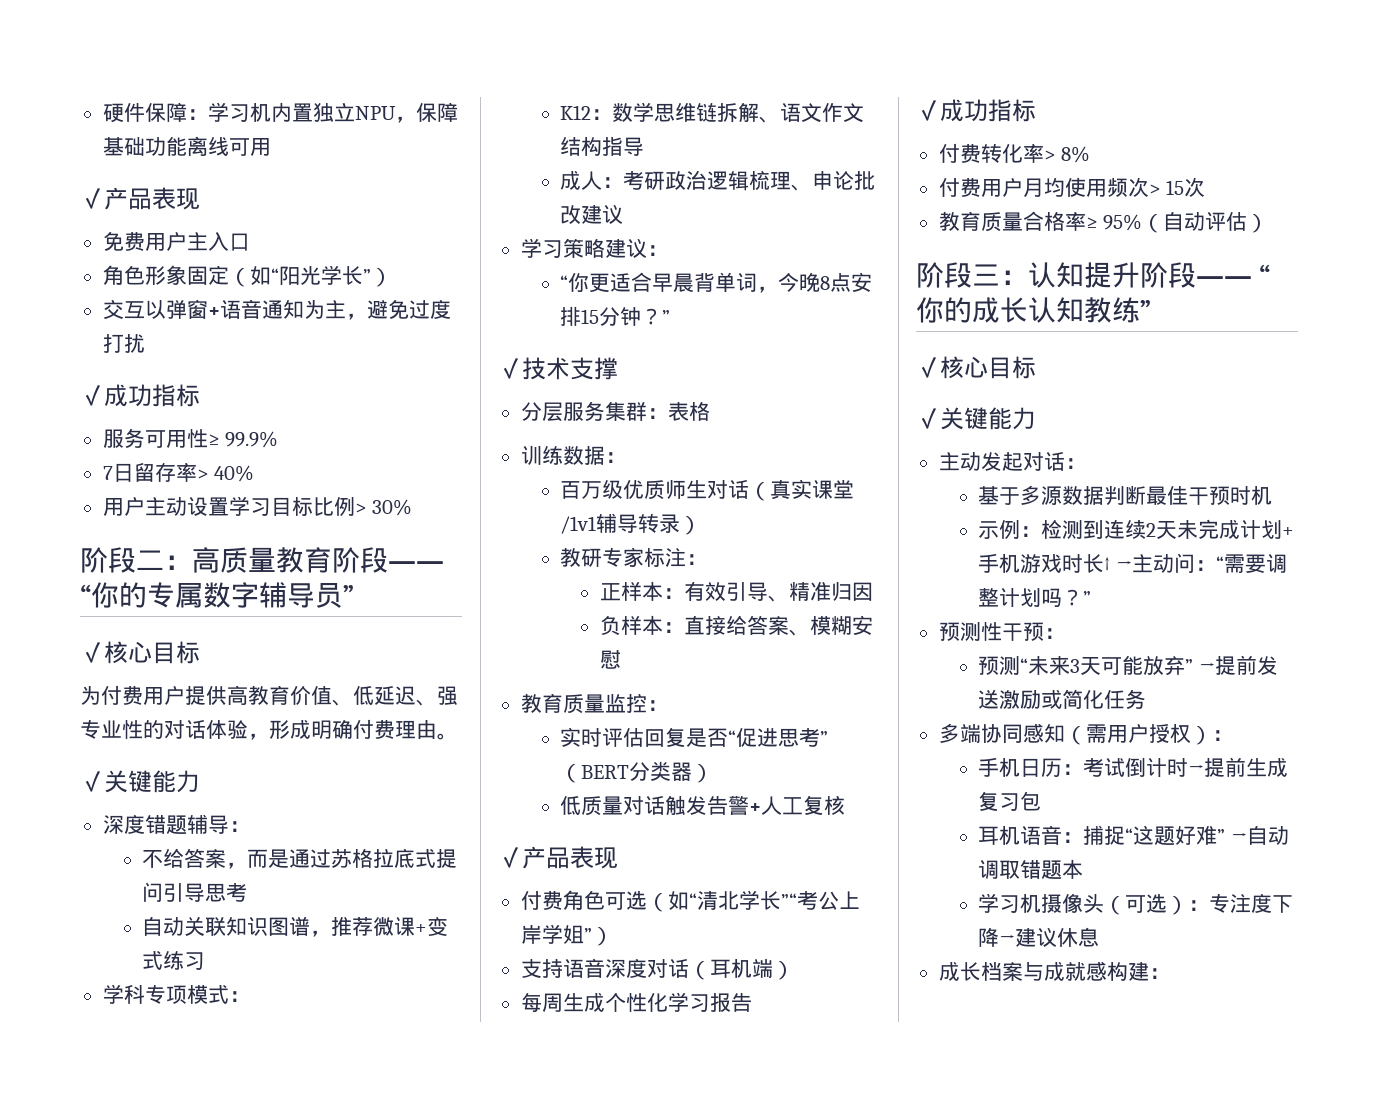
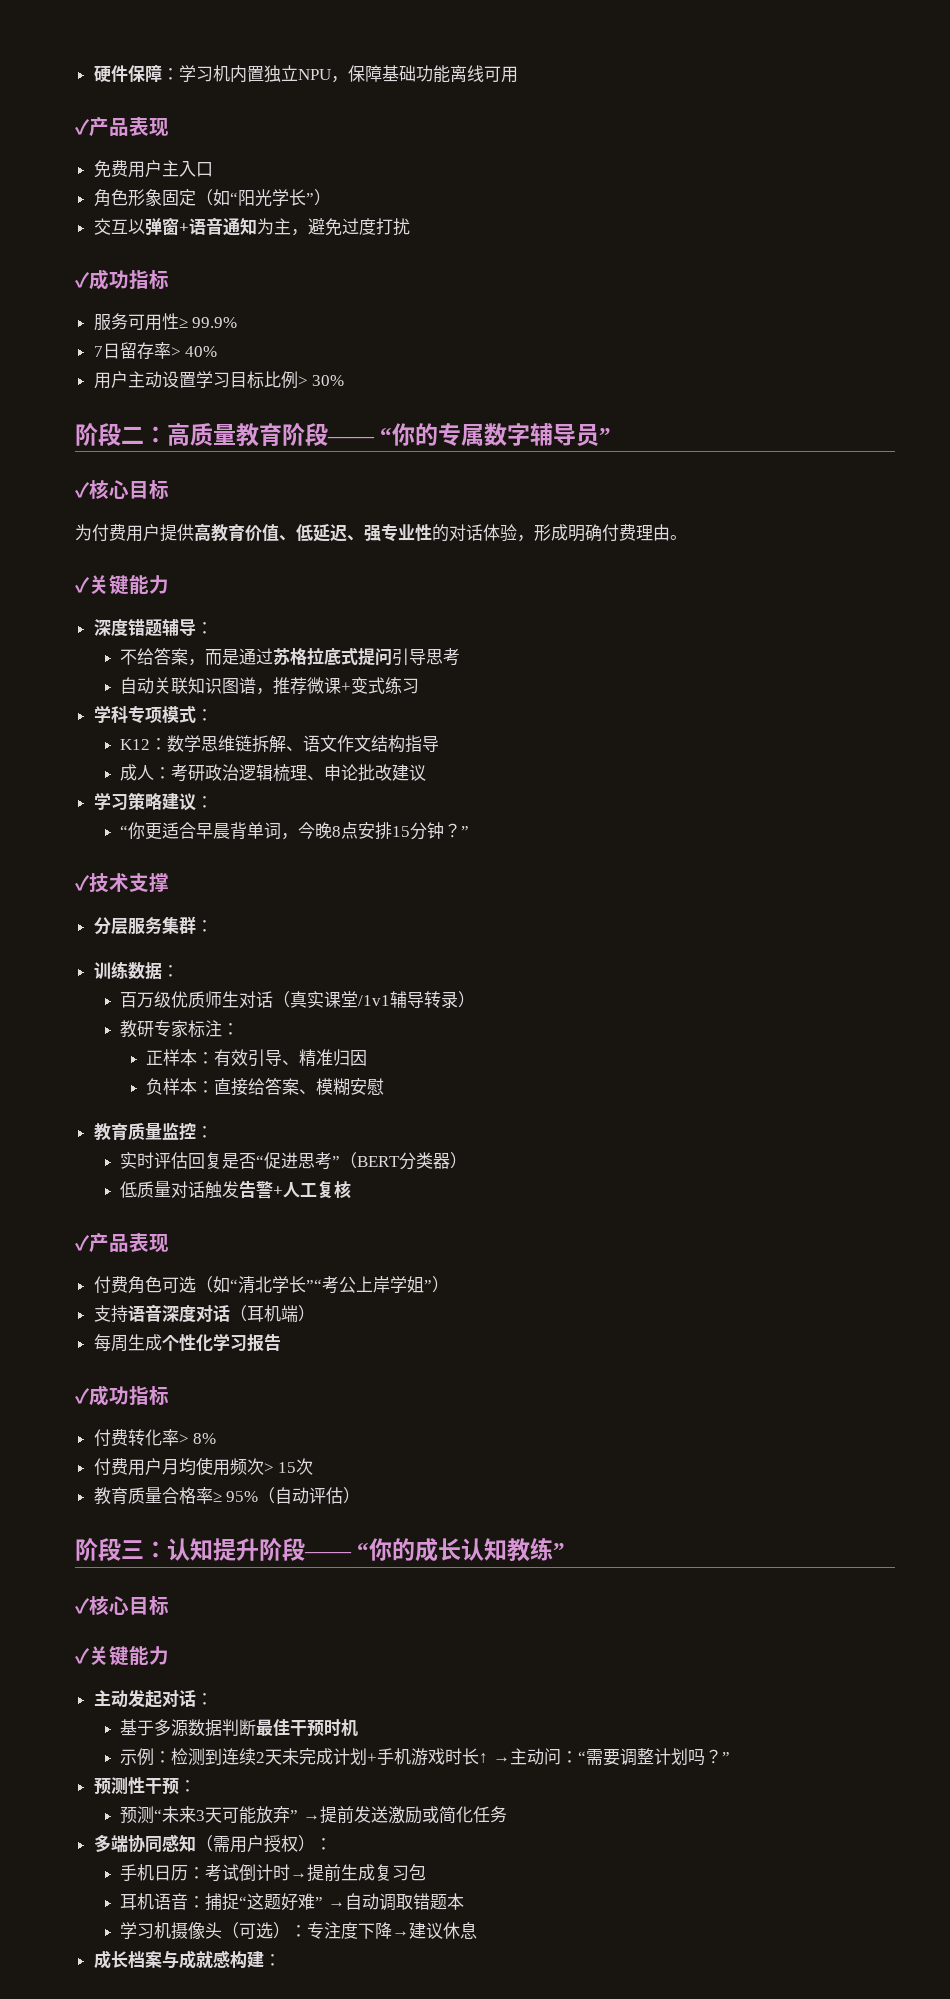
[667,401,710,421] 表格 -> (213, 926) none

